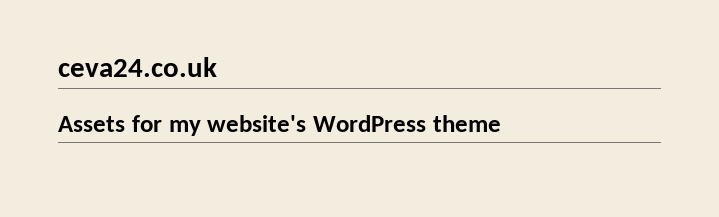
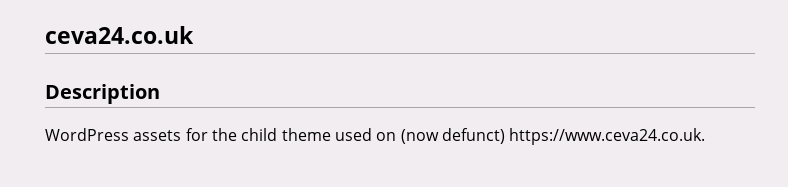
[58,115,501,136] Assets for my website's WordPress theme -> [45,84,160,104] [45,128,706,145] Description // WordPress assets for the child theme used on (now defunct) https://www.ceva24.co.uk.

